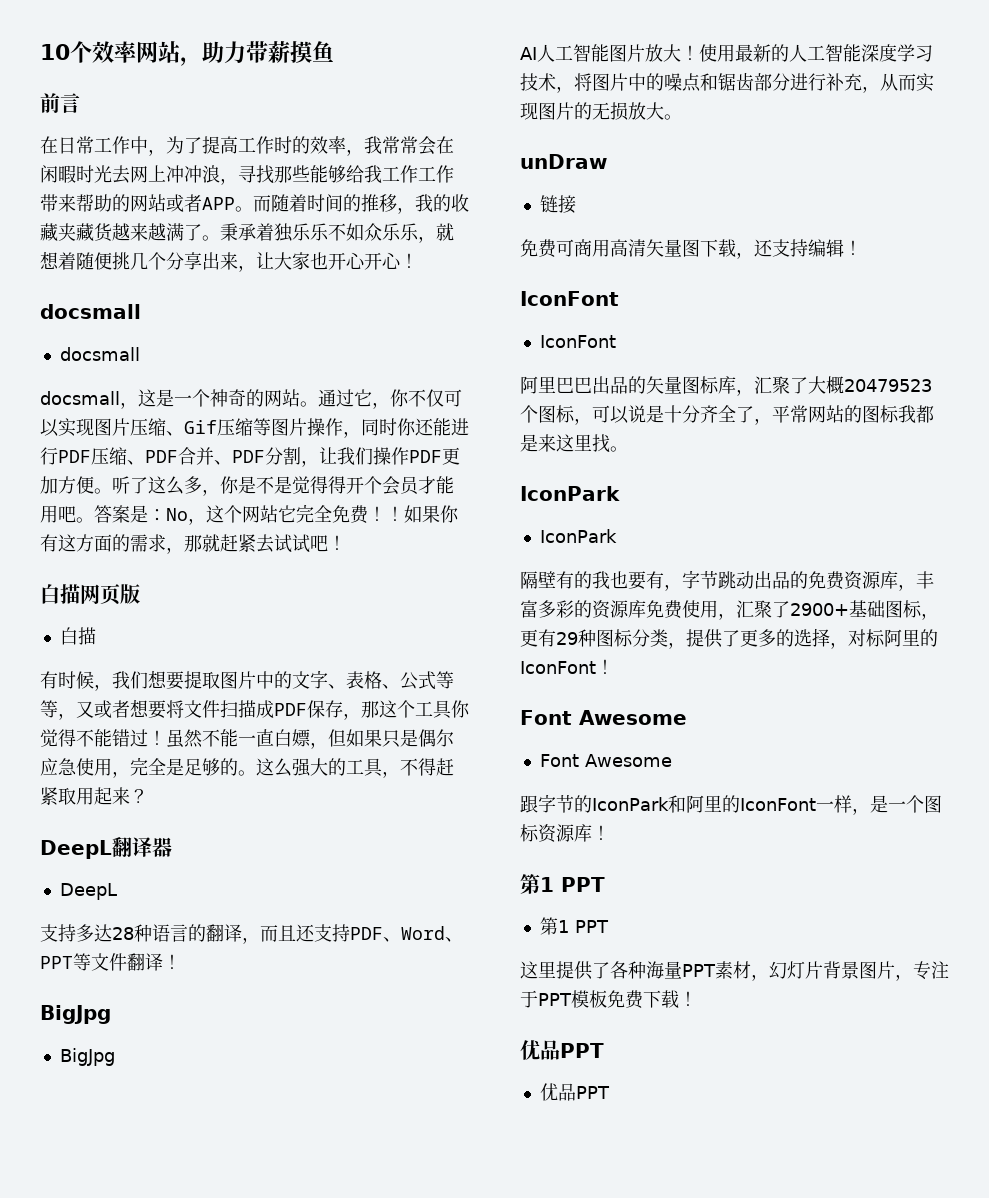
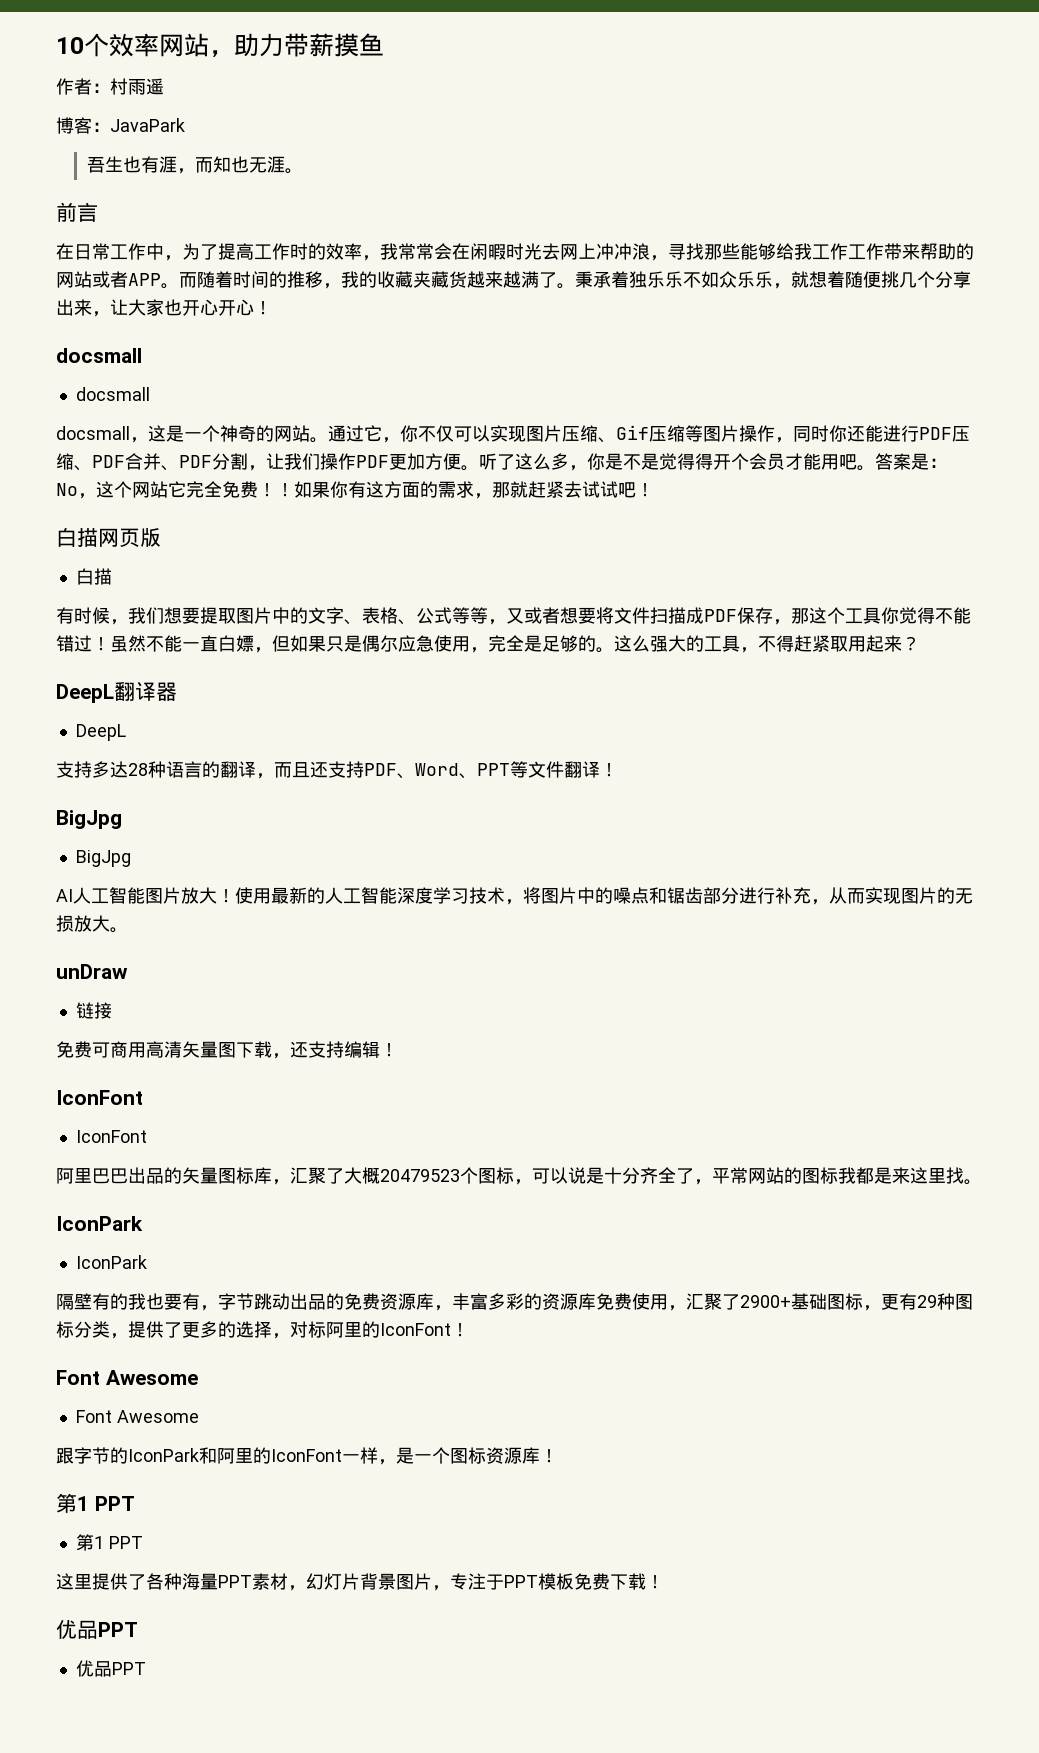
(334, 51) none -> [56,78,164,95] [56,117,185,134] [86,156,303,174] // 作者：村雨遥 // 博客：JavaPark // 吾生也有涯，而知也无涯。

